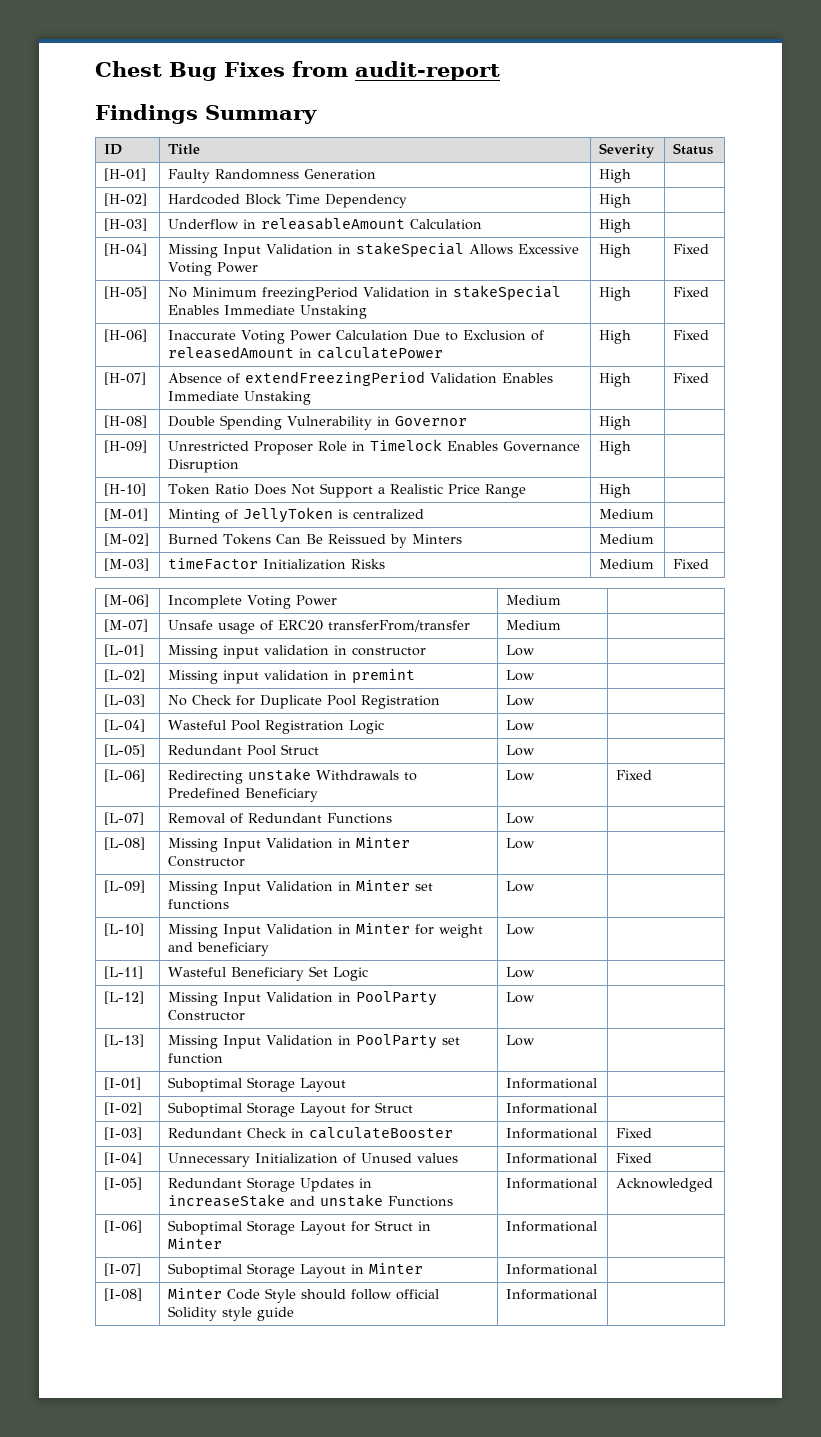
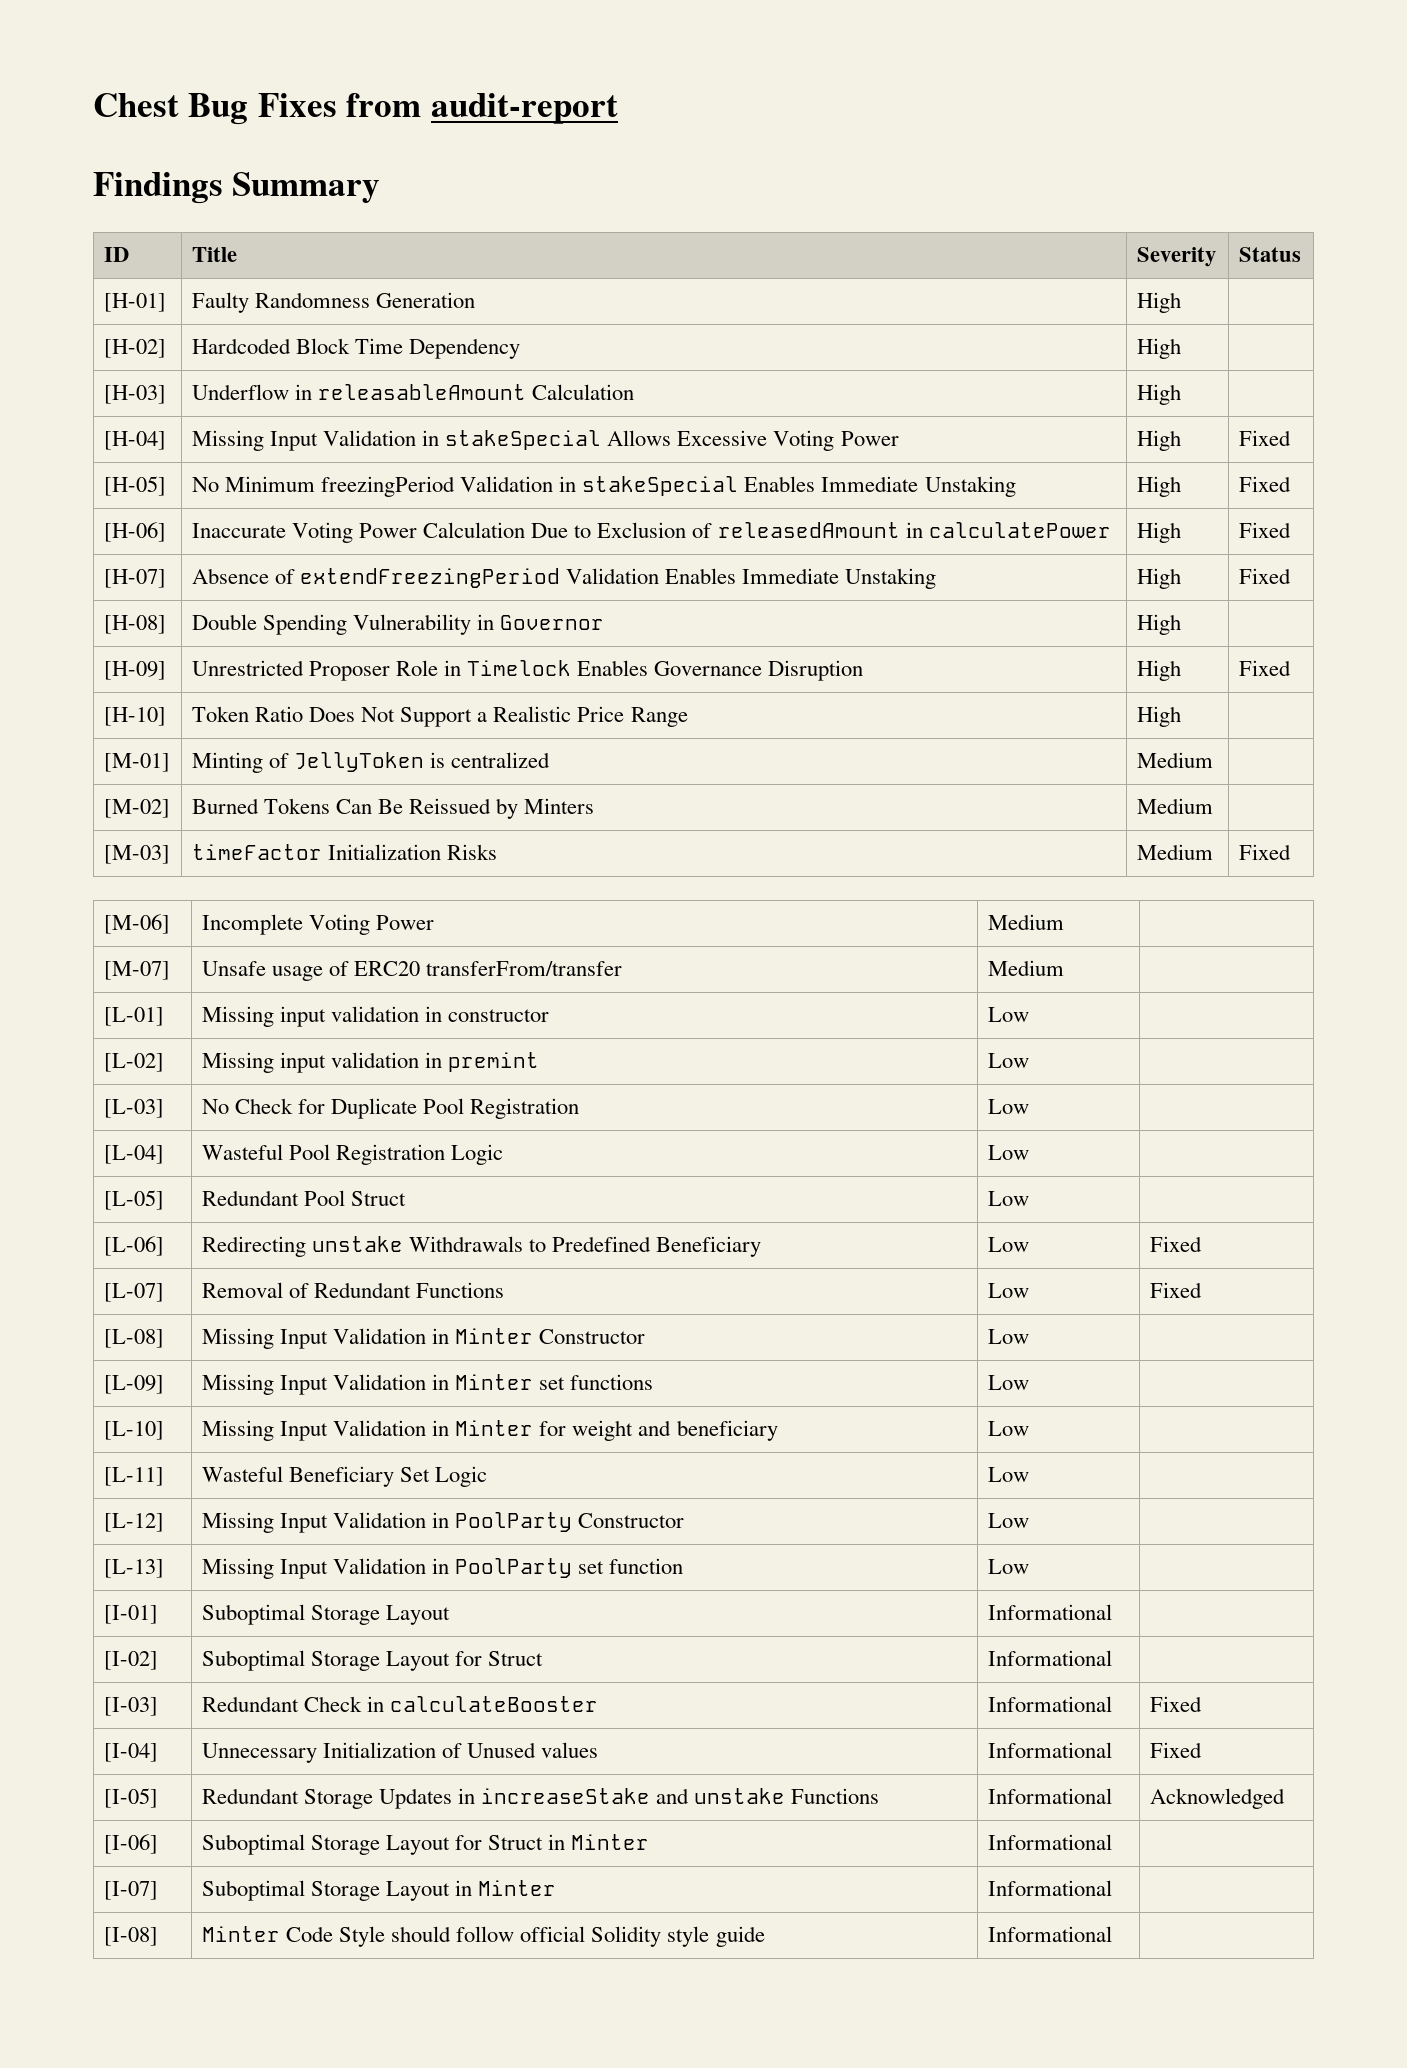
(632, 448) none -> [1238,660,1291,676] Fixed
(536, 818) none -> [1149,1282,1202,1298] Fixed

